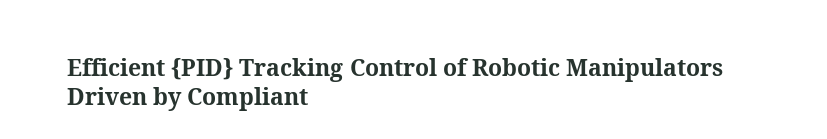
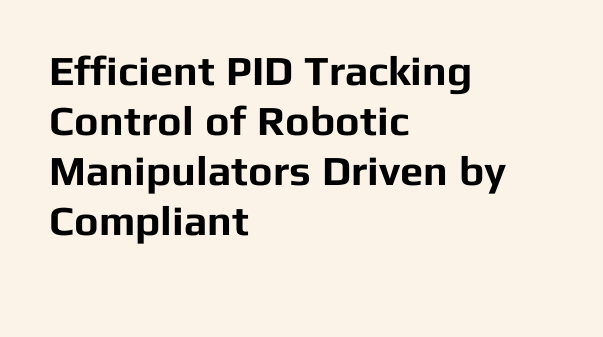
[171,58,234,80] {PID} -> [226,58,294,85] PID

